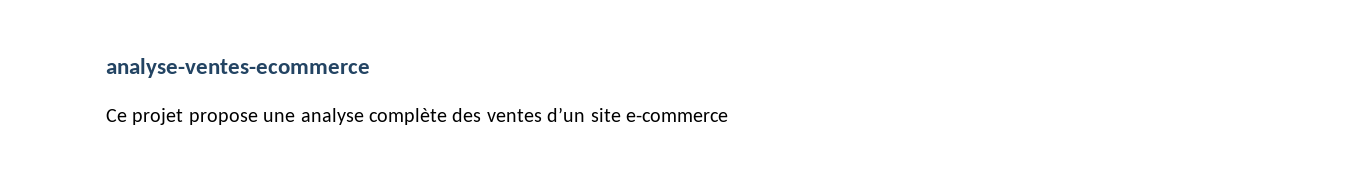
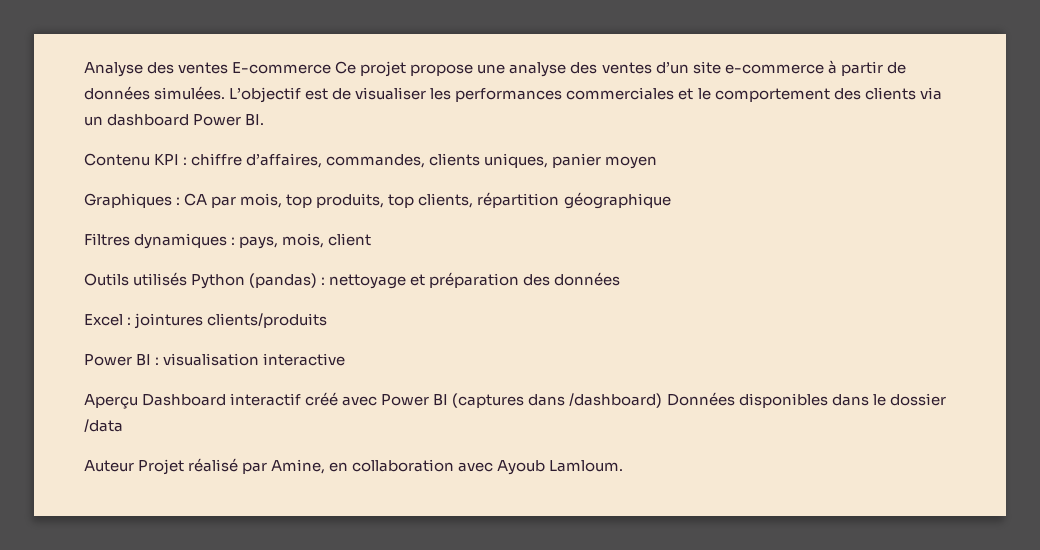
[106,58,370,78] analyse-ventes-ecommerce // -> [84,62,332,77] Analyse des ventes E-commerce
[369,108,447,125] complète -> (567, 69) none
(728, 117) none -> [827,60,906,76] [84,86,942,103] [84,114,265,126] [84,153,658,169] [84,192,671,209] [84,233,372,249] [84,272,621,289] [84,313,328,329] [84,353,346,366] [84,392,946,409] [84,419,123,432] [84,458,624,475] à partir de données simulées. L’objectif est de visualiser les performances commerciales et le comportement des clients via un dashboard Power BI. // Contenu KPI : chiffre d’affaires, commandes, clients uniques, panier moyen // Graphiques : CA par mois, top produits, top clients, répartition géographique // Filtres dynamiques : pays, mois, client // Outils utilisés Python (pandas) : nettoyage et préparation des données // Excel : jointures clients/produits // Power BI : visualisation interactive // Aperçu Dashboard interactif créé avec Power BI (captures dans /dashboard) Données disponibles dans le dossier /data // Auteur Projet réalisé par Amine, en collaboration avec Ayoub Lamloum.

